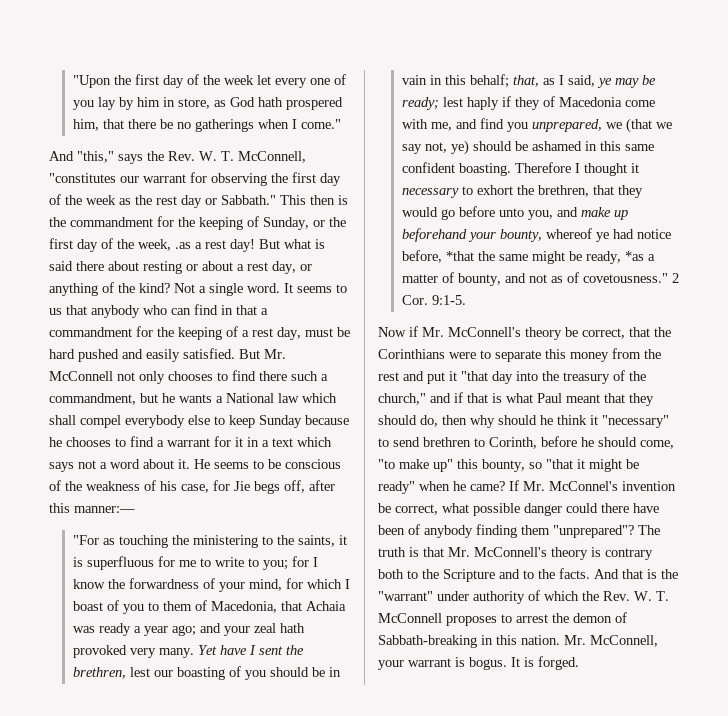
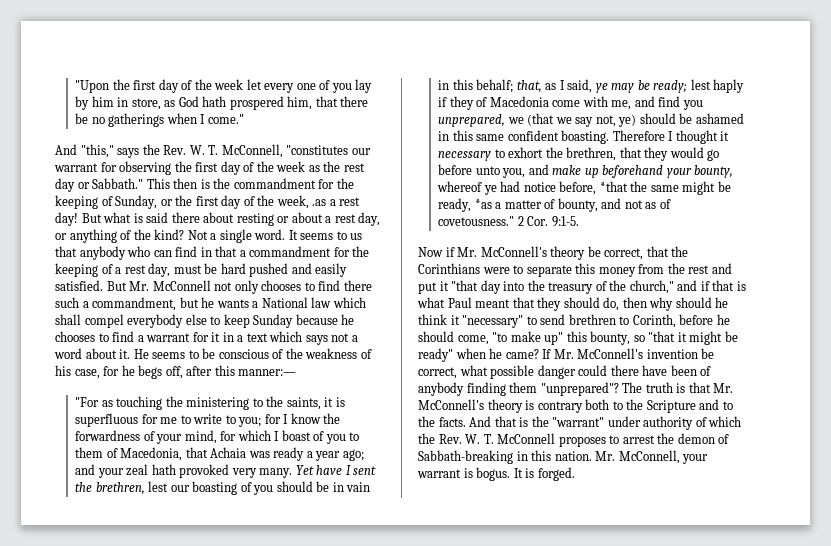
[234,481,250,491] Jie -> [121,365,135,376] he
[549,481,618,491] McConnel's -> [577,348,644,359] McConnell's

